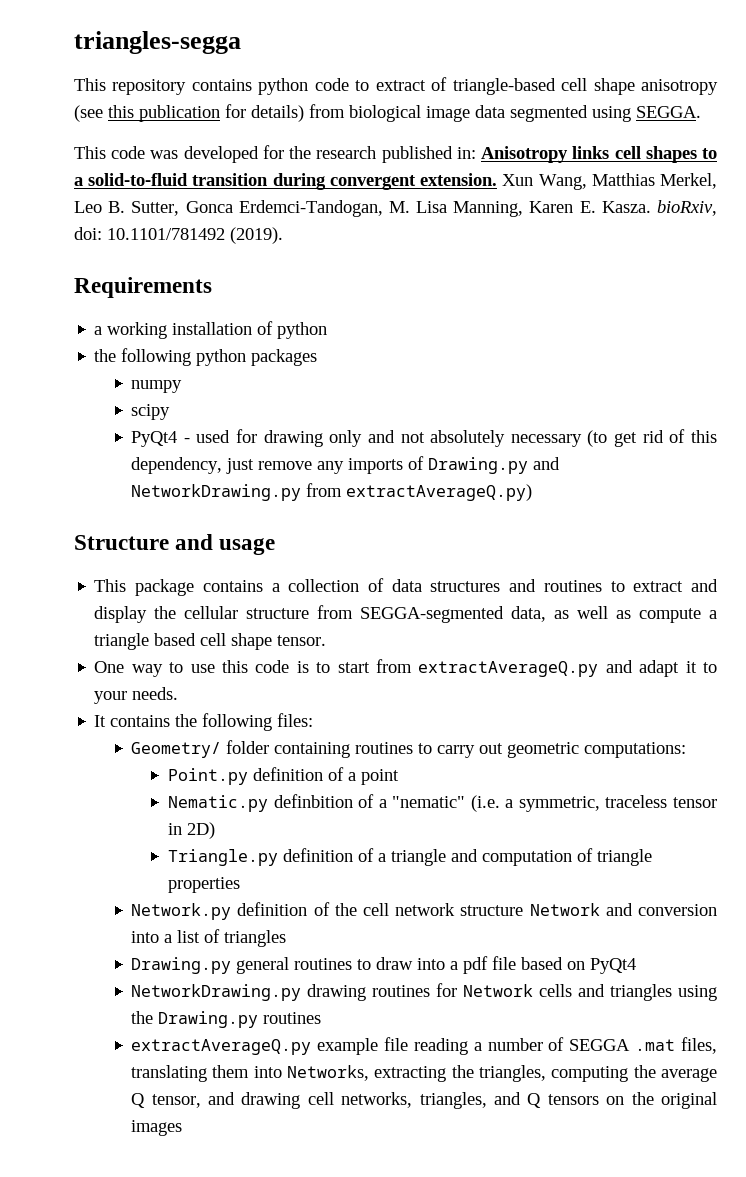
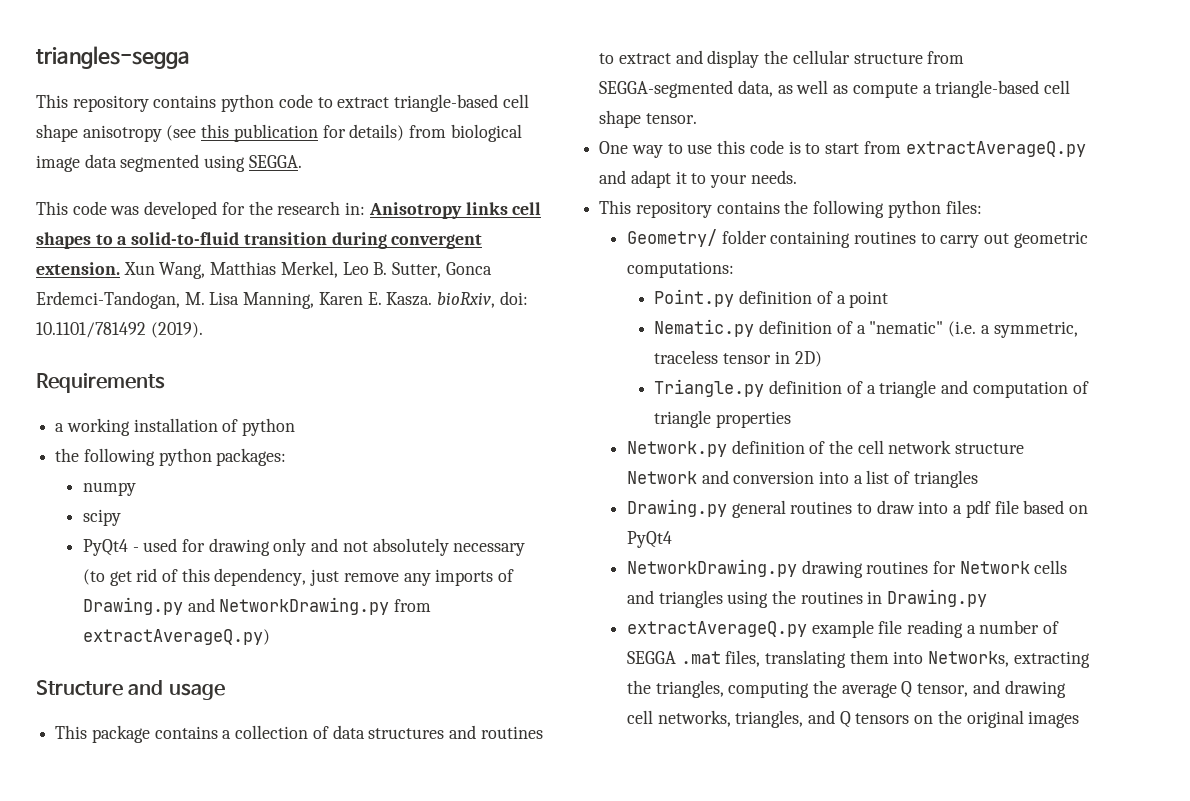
[431,77,448,91] of -> (390, 102) none
[381,146,453,163] published -> (341, 208) none
[251,349,318,366] packages -> [216,448,287,466] packages:
[94,633,197,650] triangle based -> [935,80,1040,98] triangle-based
[94,715,107,727] It -> [599,200,712,218] This repository
(273, 722) none -> [887,200,941,218] python
[273,794,353,808] definbition -> [759,320,833,334] definition
[158,1011,322,1028] Drawing.py routines -> [800,589,988,607] routines in Drawing.py

